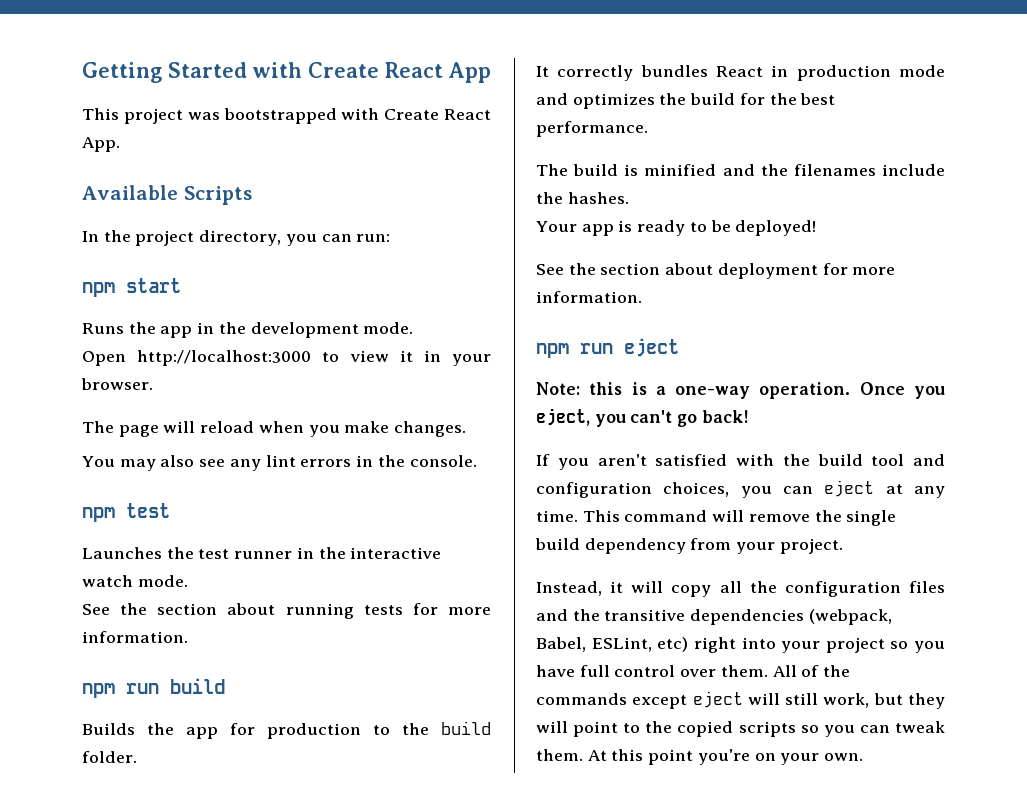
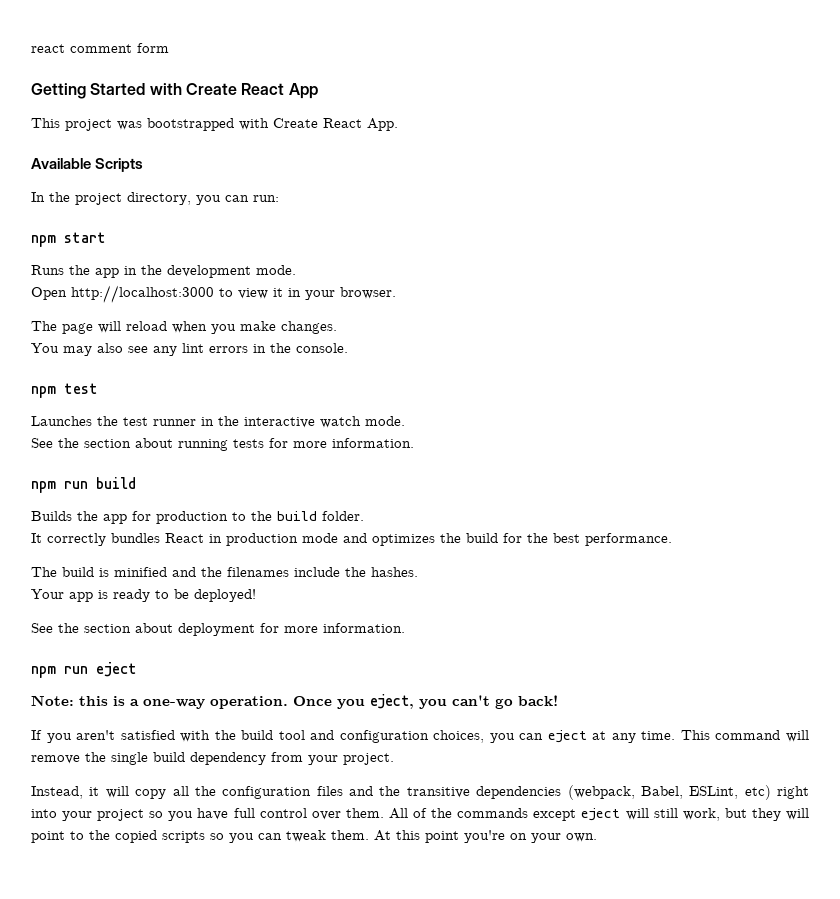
(82, 72) none -> [31,43,169,53] react comment form //

